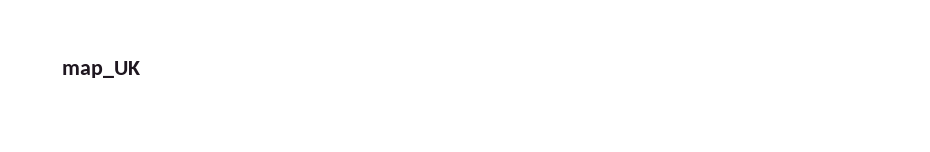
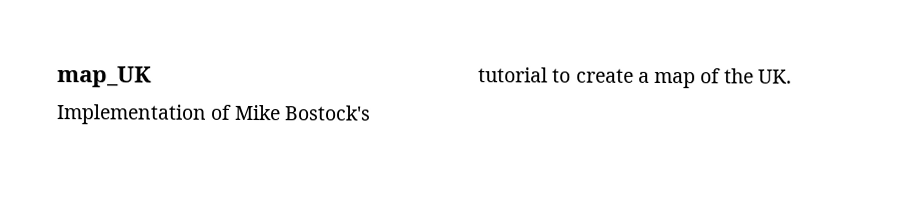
(140, 69) none -> [56,104,371,125] [478,67,792,89] // Implementation of Mike Bostock's tutorial to create a map of the UK.

